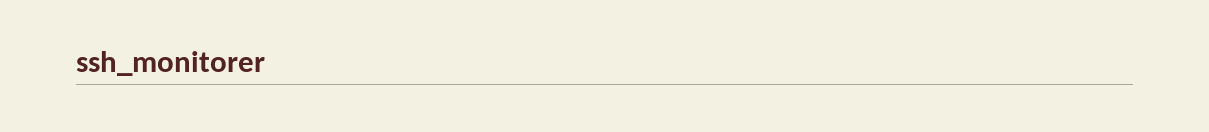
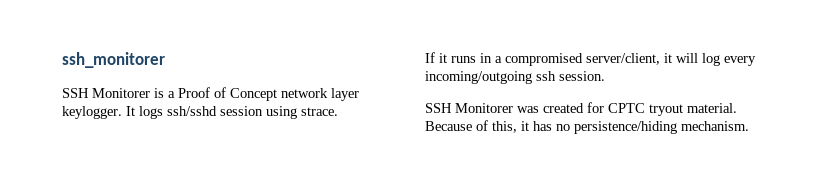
(265, 63) none -> [62,87,359,101] [62,106,338,119] [425,52,756,66] [425,71,605,84] [425,102,737,116] [425,120,749,134] // SSH Monitorer is a Proof of Concept network layer keylogger. It logs ssh/sshd session using strace. // If it runs in a compromised server/client, it will log every incoming/outgoing ssh session. // SSH Monitorer was created for CPTC tryout material. Because of this, it has no persistence/hiding mechanism.

